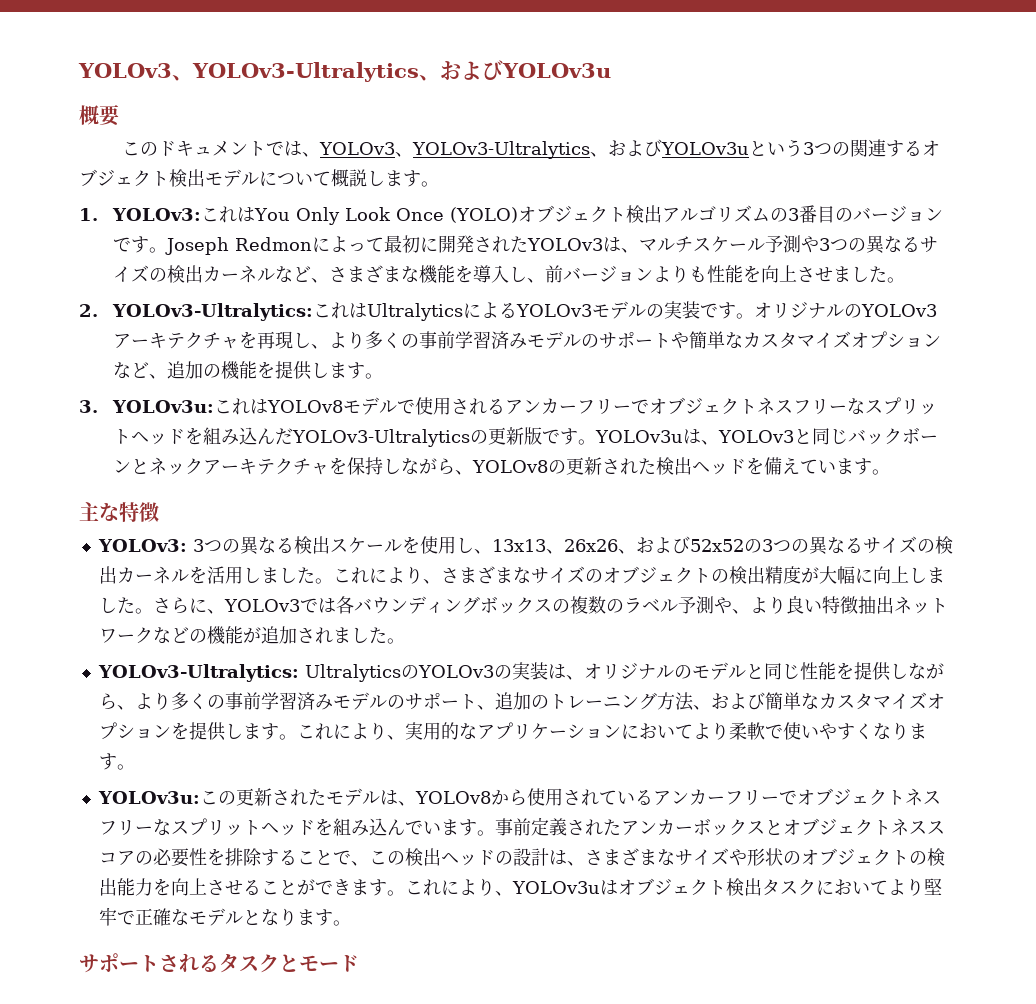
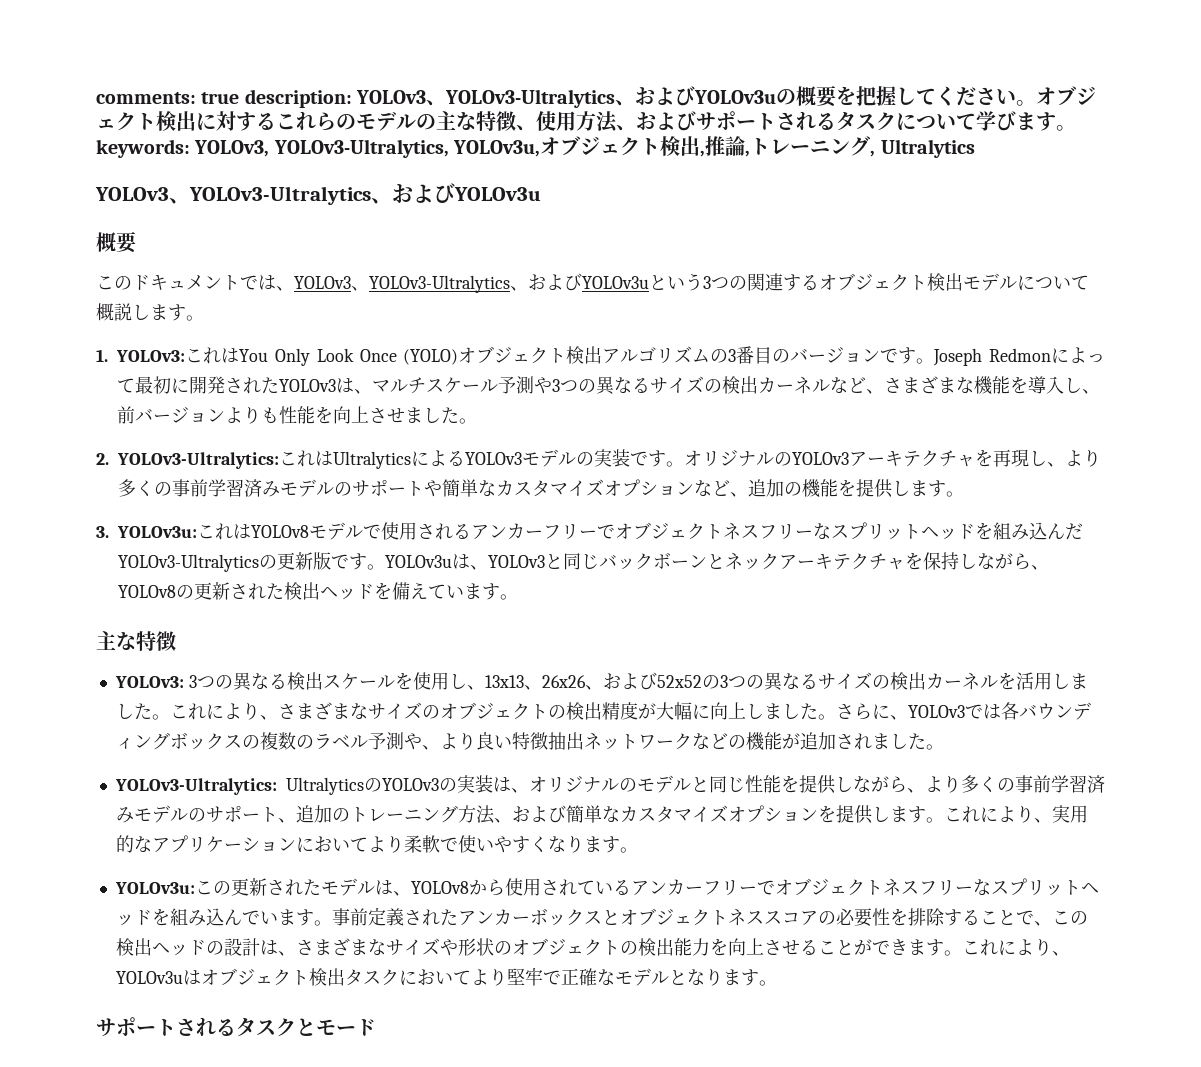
(78, 70) none -> [96,86,1097,108] [96,111,1076,133] [96,136,975,158] comments: true description: YOLOv3、YOLOv3-Ultralytics、およびYOLOv3uの概要を把握してください。オブジェクト検出に対するこれらのモデルの主な特徴、使用方法、およびサポートされるタスクについて学びます。keywords: YOLOv3, YOLOv3-Ultralytics, YOLOv3u,オブジェクト検出,推論,トレーニング, Ultralytics //

